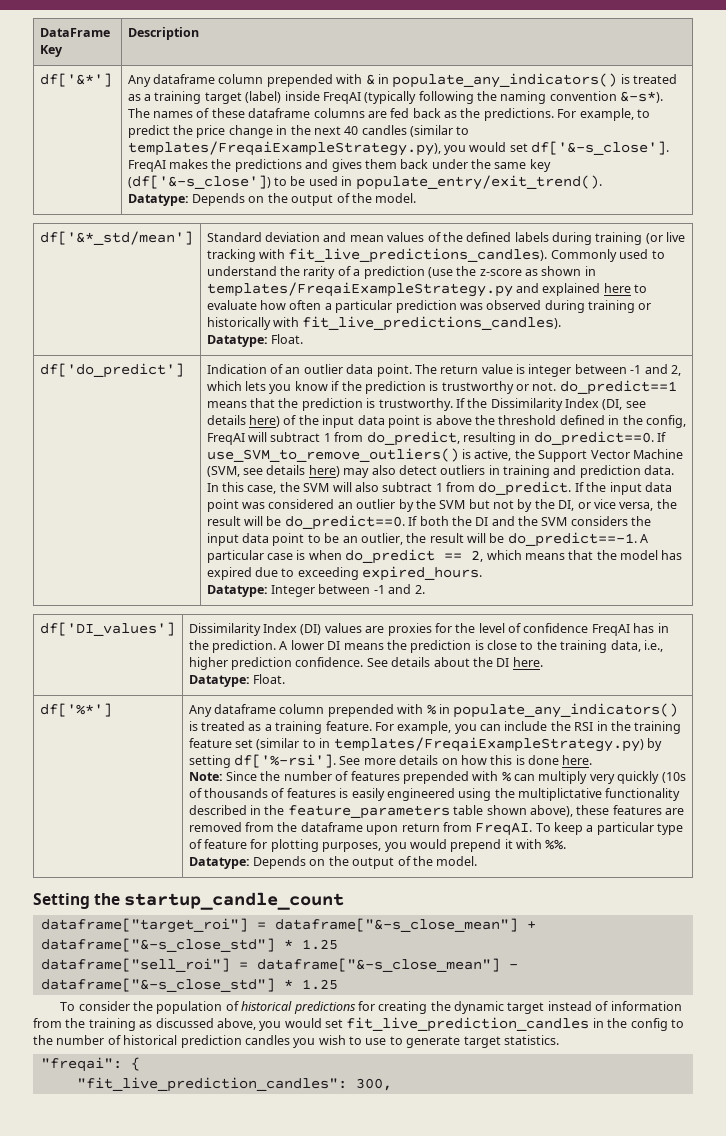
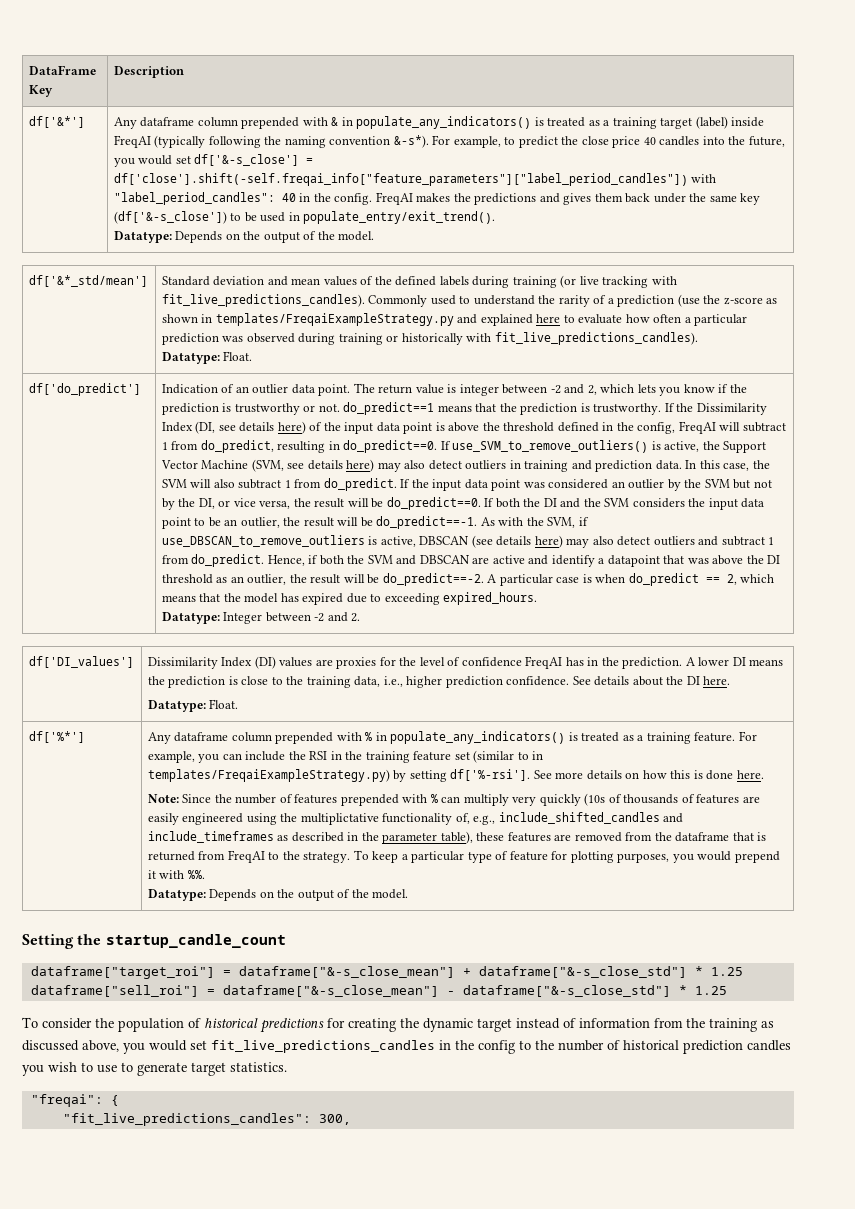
[127,108,554,121] The names of these dataframe columns are fed back as the predictions. -> (429, 141) none
[196,125,470,138] [127,141,670,156] price change in the next 40 candles (similar to templates/FreqaiExampleStrategy.py), you would set df['&-s_close']. -> [581,136,785,148] [113,154,314,167] [113,173,717,186] [113,192,373,205] close price 40 candles into the future, you would set df['&-s_close'] = df['close'].shift(-self.freqai_info["feature_parameters"]["label_period_candles"]) with "label_period_candles": 40 in the config.
[630,365,642,374] -1 -> [550,385,561,394] -2
(637, 539) none -> [480,517,589,528] [161,535,775,548] [161,554,781,567] [161,573,484,586] As with the SVM, if use_DBSCAN_to_remove_outliers is active, DBSCAN (see details here) may also detect outliers and subtract 1 from do_predict. Hence, if both the SVM and DBSCAN are active and identify a datapoint that was above the DI threshold as an outlier, the result will be do_predict==-2.
[373,585,385,594] -1 -> [314,613,325,622] -2
[339,788,349,798] is -> [742,796,760,803] are
[188,805,573,819] described in the feature_parameters table shown above), -> [455,812,684,825] [147,831,473,844] of, e.g., include_shifted_candles and include_timeframes as described in the parameter table),
[366,822,533,836] upon return from FreqAI. -> [732,832,767,841] [147,850,351,863] that is returned from FreqAI to the strategy.
[346,1017,590,1032] fit_live_prediction_candles -> [211,1040,435,1053] fit_live_predictions_candles
[76,1077,347,1092] "fit_live_prediction_candles": -> [62,1113,311,1126] "fit_live_predictions_candles":

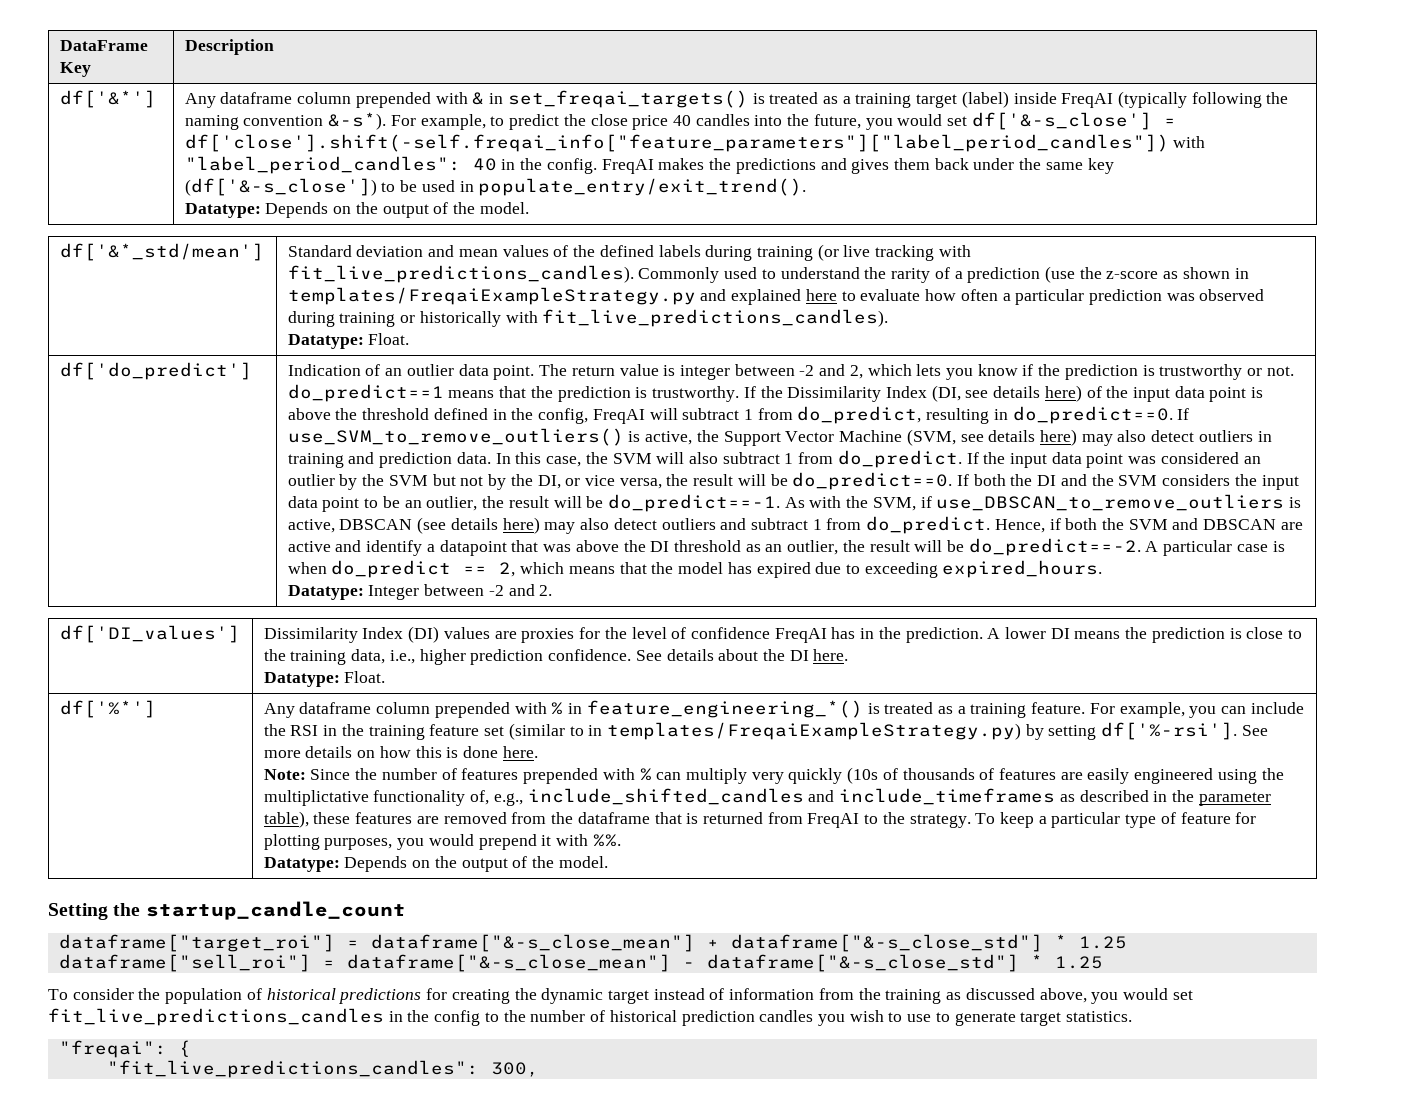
[356,116,532,129] populate_any_indicators() -> [507,90,748,108] set_freqai_targets()
[390,731,566,744] populate_any_indicators() -> [586,700,863,718] feature_engineering_*()

